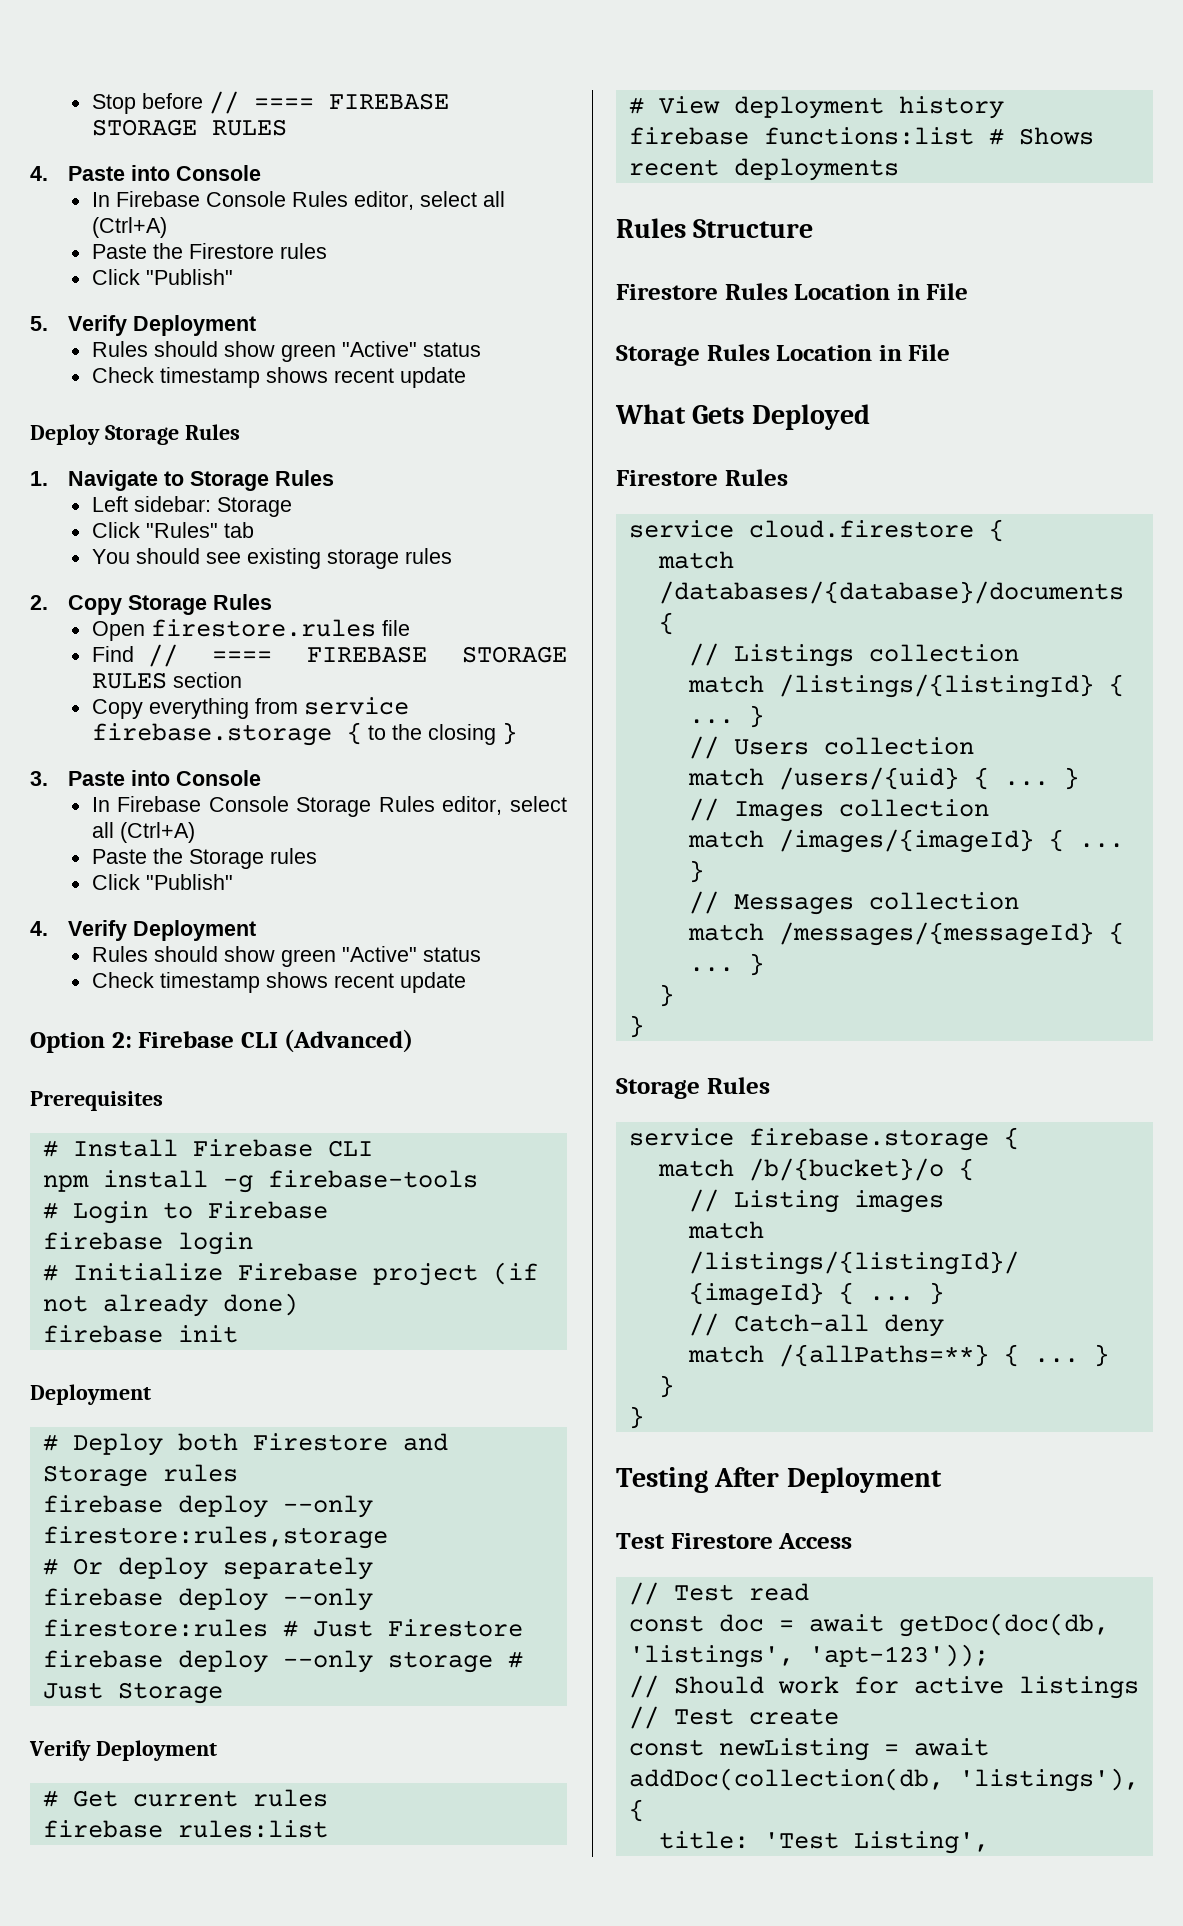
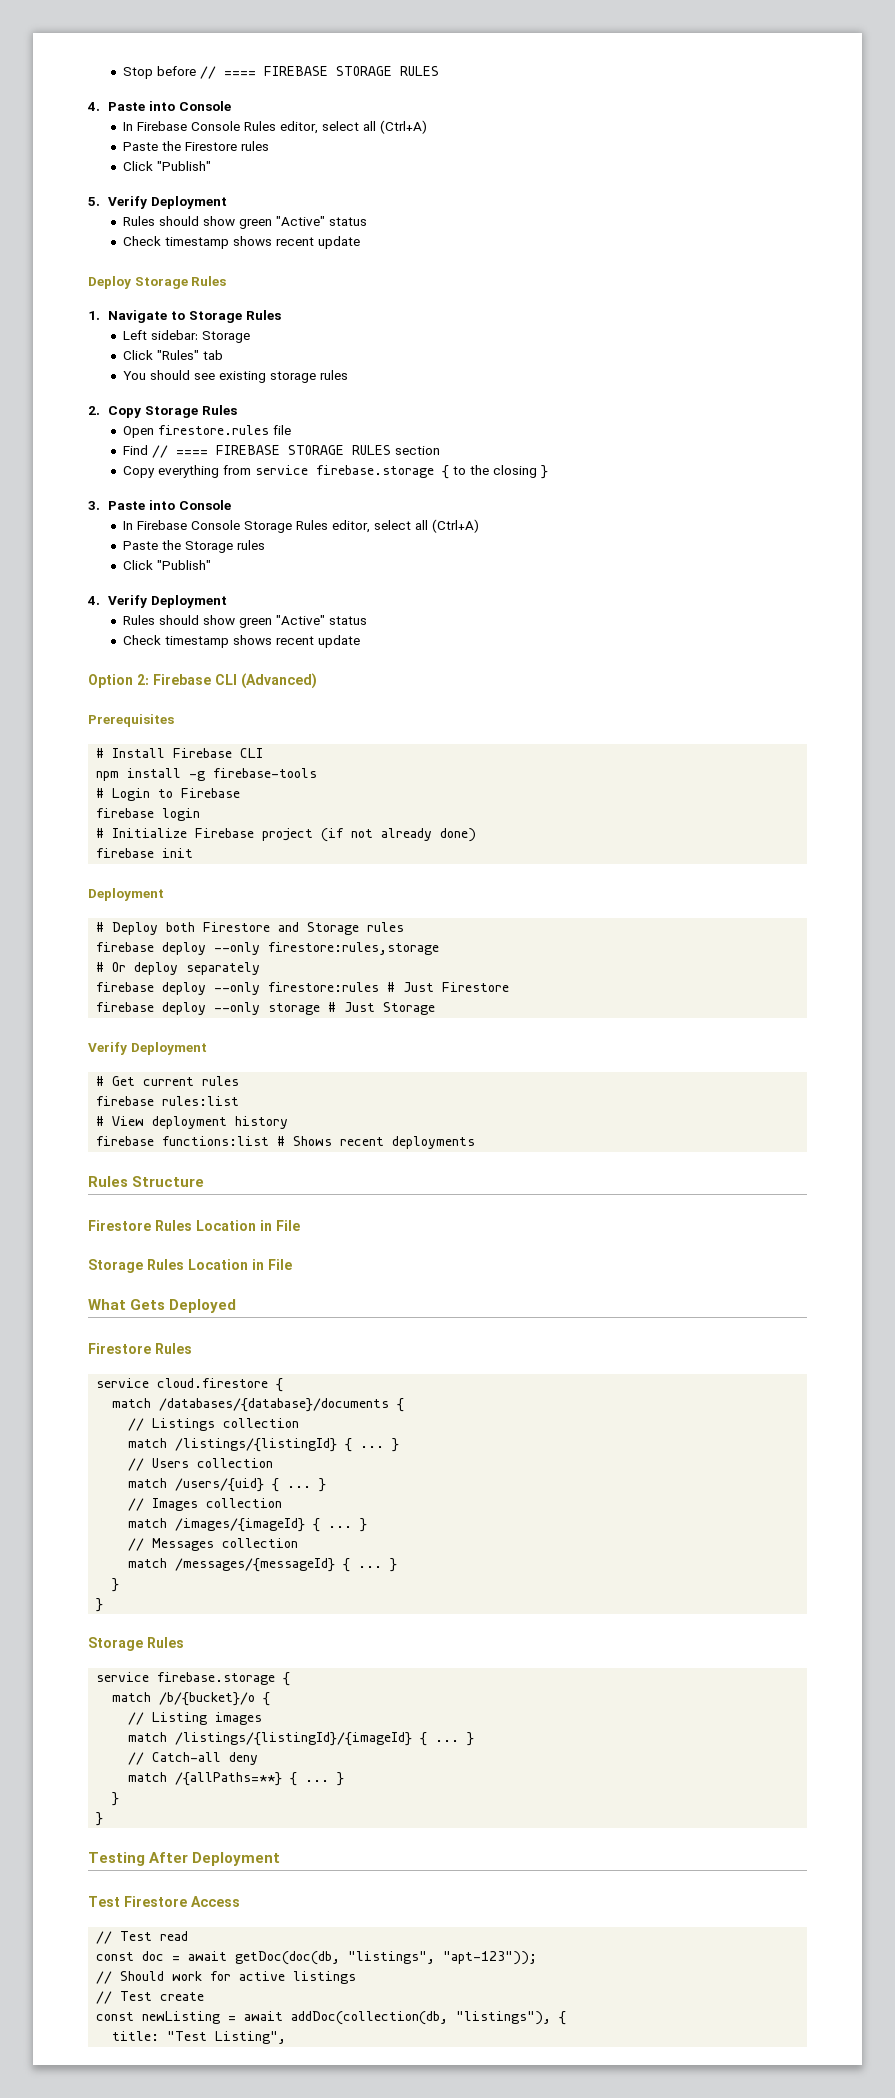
[628,1644,989,1668] 'listings', 'apt-123')); -> [348,1951,538,1965] "listings", "apt-123"));
[958,1768,1139,1792] 'listings'), -> [456,2011,552,2025] "listings"),
[763,1831,989,1854] 'Test Listing', -> [167,2031,287,2044] "Test Listing",

